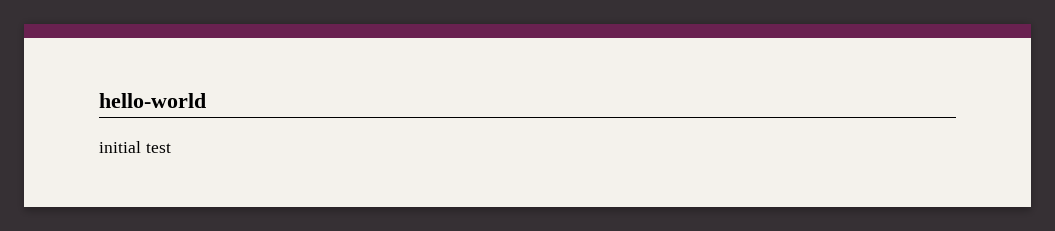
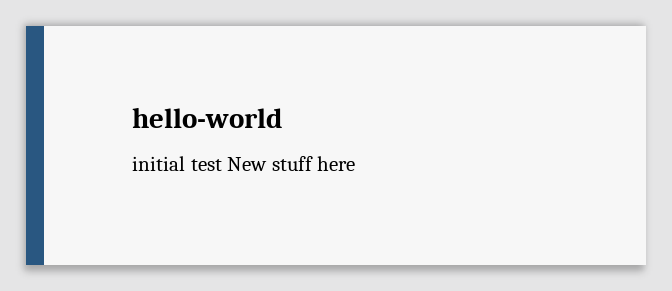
(171, 148) none -> [227,156,356,171] New stuff here

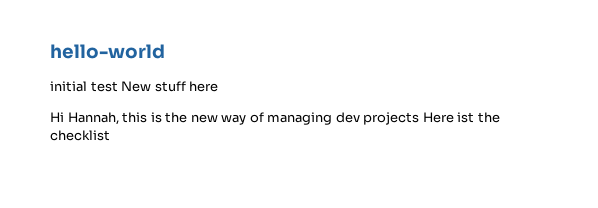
(356, 163) none -> [50,112,500,125] [50,130,110,141] // Hi Hannah, this is the new way of managing dev projects Here ist the checklist

